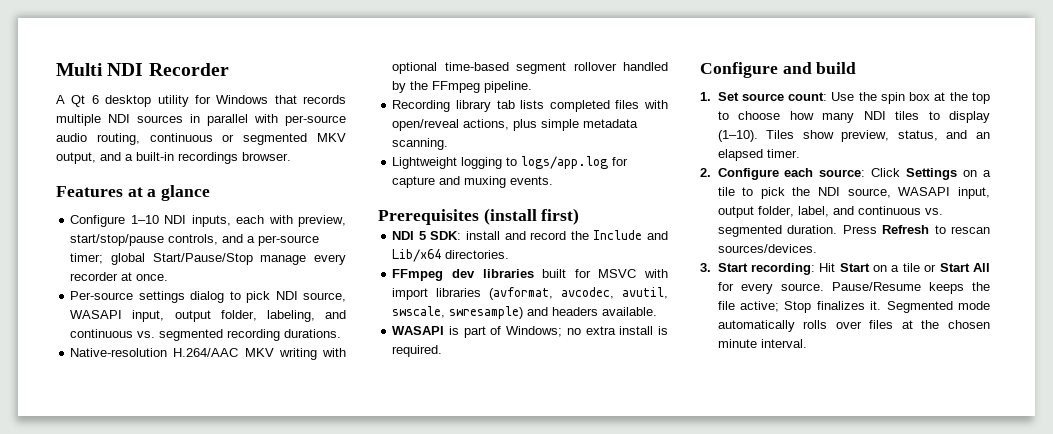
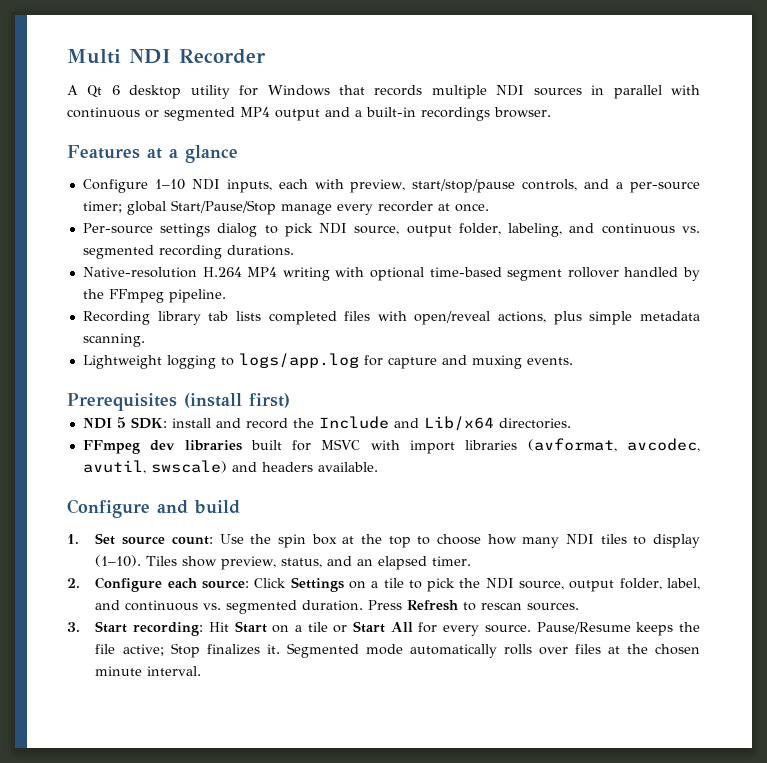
[285,115,346,126] [56,133,140,145] per-source audio routing, -> (701, 90) none
[317,133,346,142] [56,152,96,164] MKV output, -> [240,107,320,121] MP4 output
[70,310,165,322] WASAPI input, -> (400, 230) none
[173,348,274,357] H.264/AAC MKV -> [202,267,278,277] H.264 MP4
[392,306,524,319] swscale, swresample) -> [150,460,227,473] swscale)
[392,326,668,338] [392,345,443,357] // WASAPI is part of Windows; no extra install is required. -> (378, 467) none
[898,187,990,199] WASAPI input, -> (565, 585) none
[717,244,817,253] sources/devices. -> [527,602,580,611] sources.

